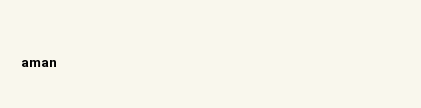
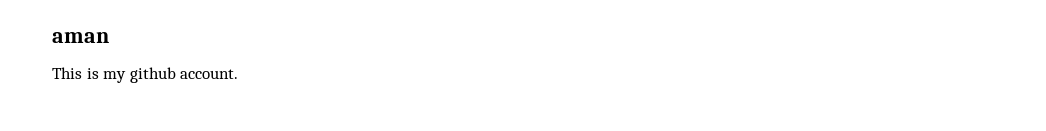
(57, 63) none -> [52,67,239,83] // This is my github account.

